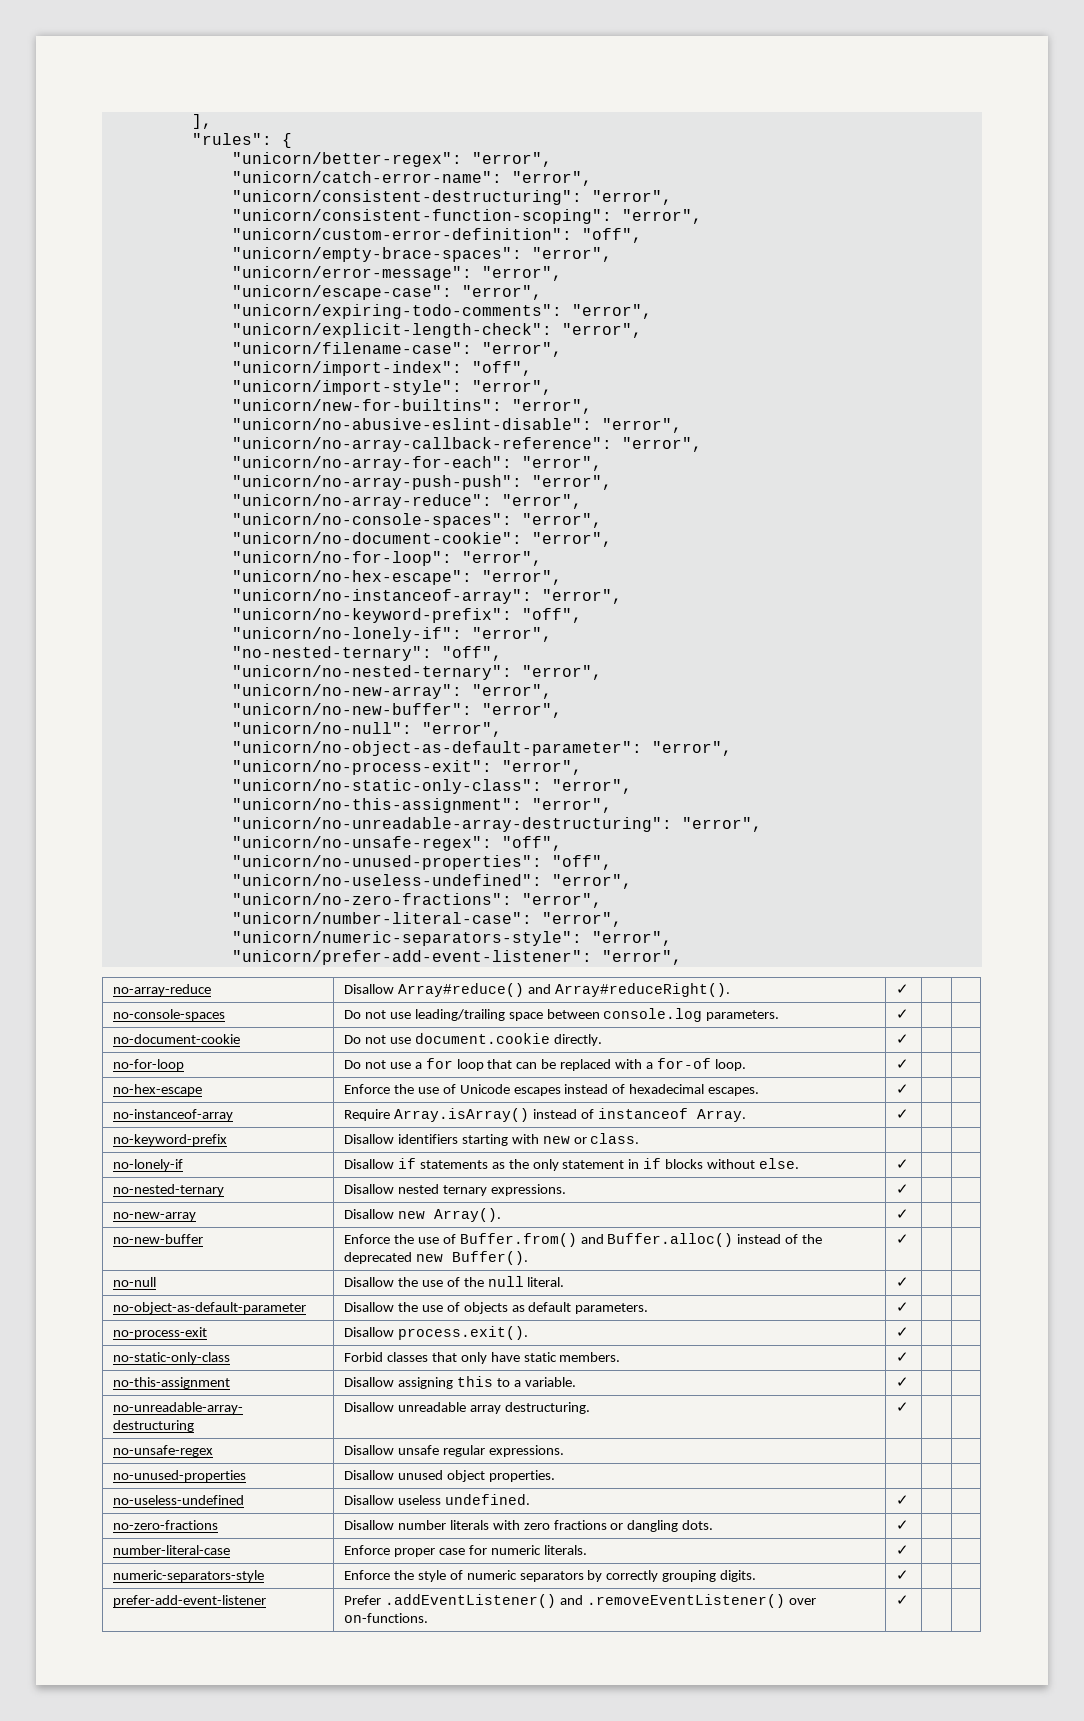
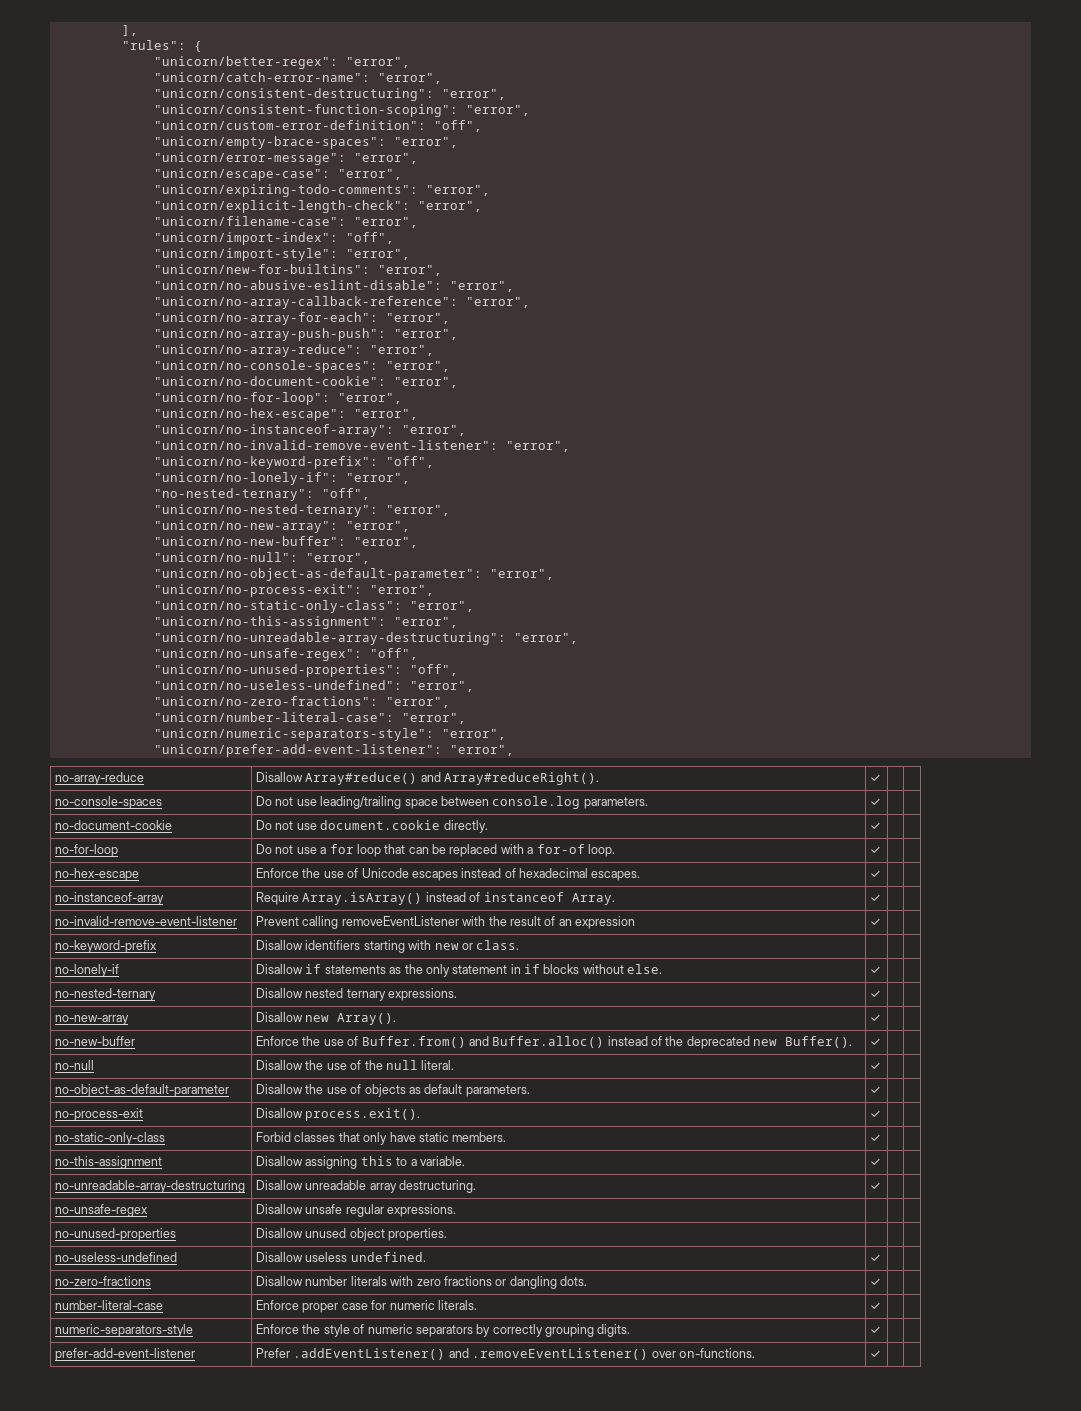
(622, 596) none -> [153,440,570,452] // "unicorn/no-invalid-remove-event-listener": "error",
(909, 1114) none -> [55,916,238,926] [256,916,636,929] [870,918,882,926] // no-invalid-remove-event-listener | Prevent calling removeEventListener with the result of an expression | ✓ | |

